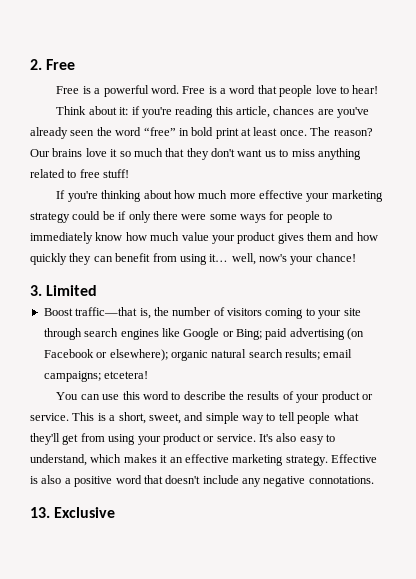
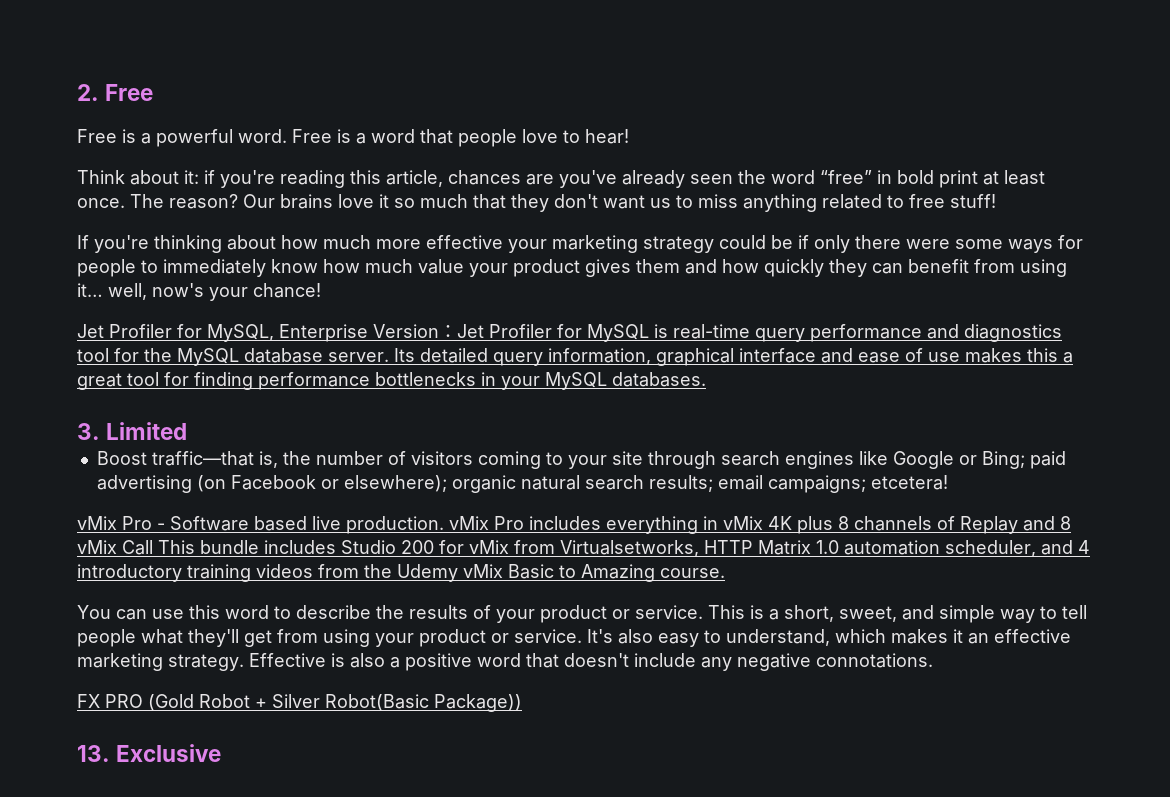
(356, 257) none -> [77,324,1062,342] [77,348,1073,366] [77,372,706,390] // Jet Profiler for MySQL, Enterprise Version：Jet Profiler for MySQL is real-time query performance and diagnostics tool for the MySQL database server. Its detailed query information, graphical interface and ease of use makes this a great tool for finding performance bottlenecks in your MySQL databases.
(149, 375) none -> [77,516,1071,534] [77,540,1090,557] [77,564,725,582] // vMix Pro - Software based live production. vMix Pro includes everything in vMix 4K plus 8 channels of Replay and 8 vMix Call This bundle includes Studio 200 for vMix from Virtualsetworks, HTTP Matrix 1.0 automation scheduler, and 4 introductory training videos from the Udemy vMix Basic to Amazing course.
(374, 480) none -> [77,694,522,712] // FX PRO (Gold Robot + Silver Robot(Basic Package))

